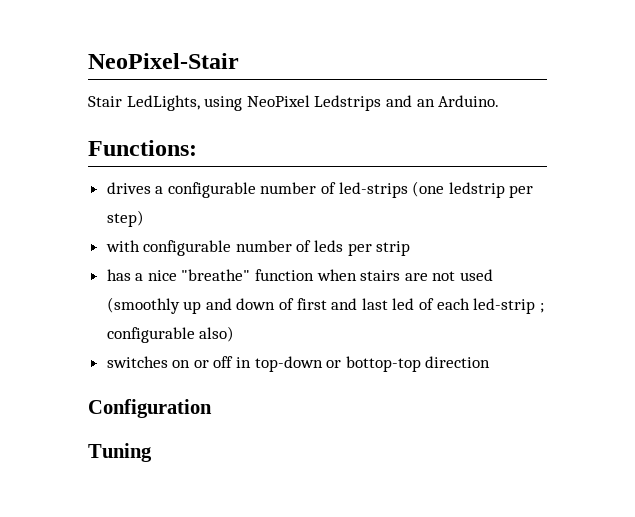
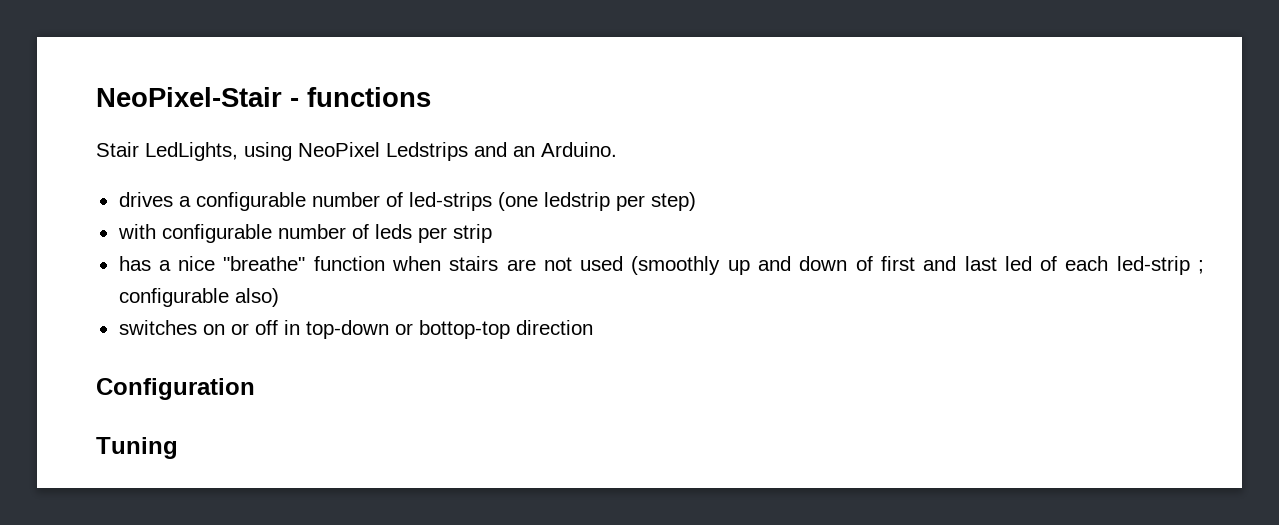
(239, 61) none -> [290,87,431,107] - functions
[88,140,197,156] // Functions: -> (617, 149) none

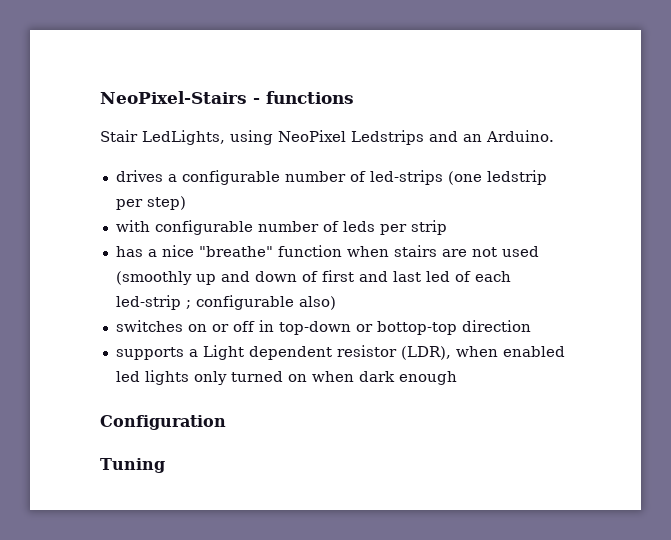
[96,87,282,107] NeoPixel-Stair -> [100,91,247,104] NeoPixel-Stairs
(593, 327) none -> [115,345,565,360] [115,370,457,385] // supports a Light dependent resistor (LDR), when enabled led lights only turned on when dark enough

